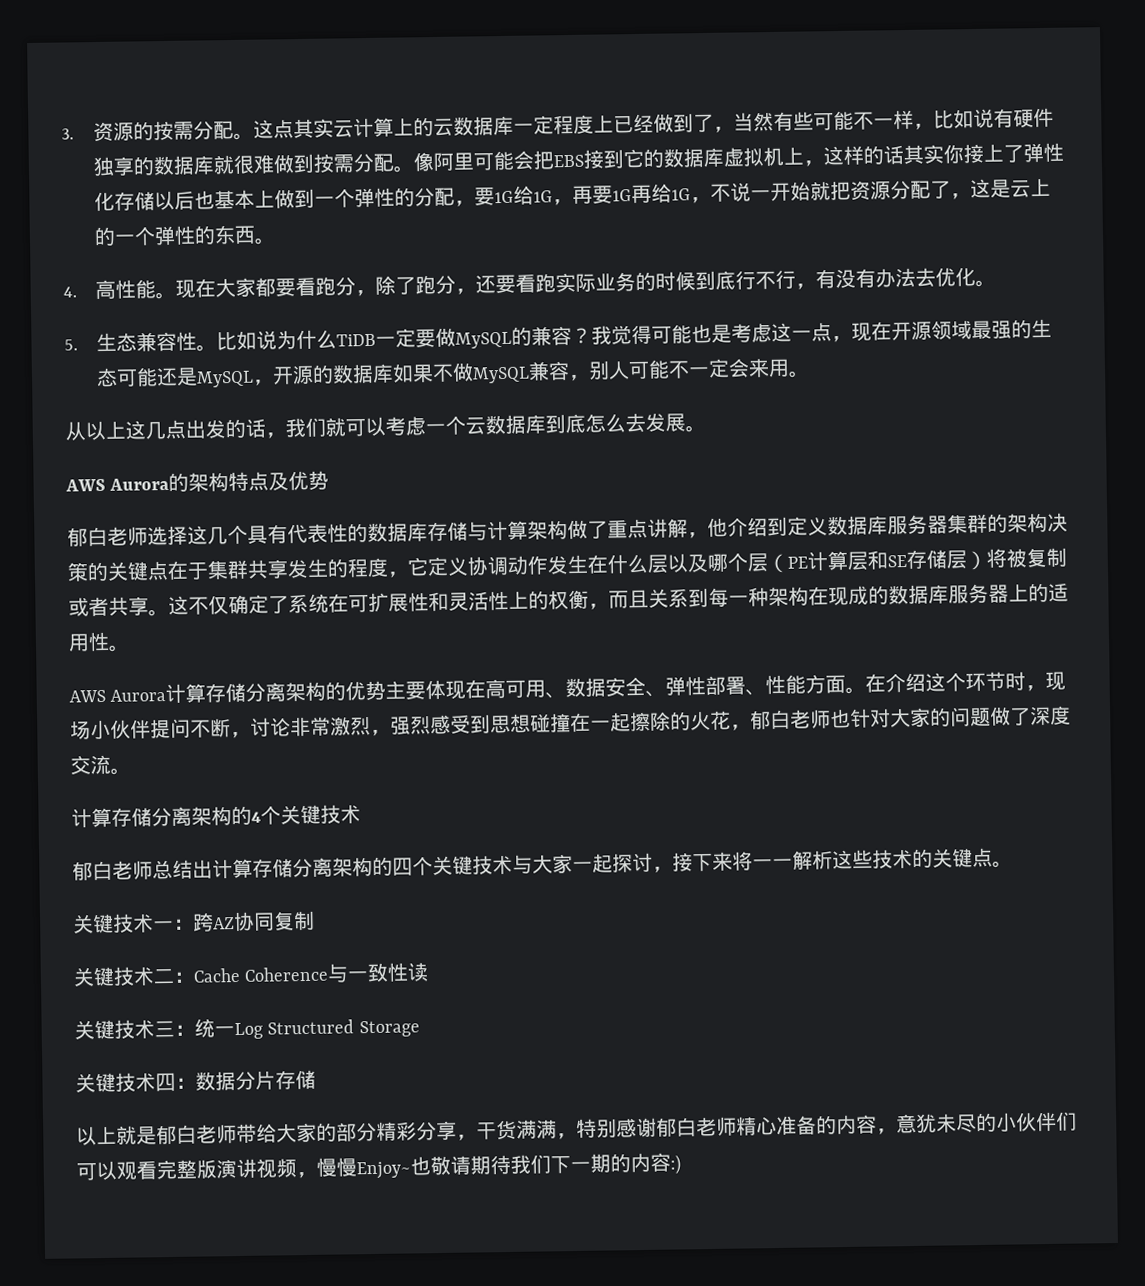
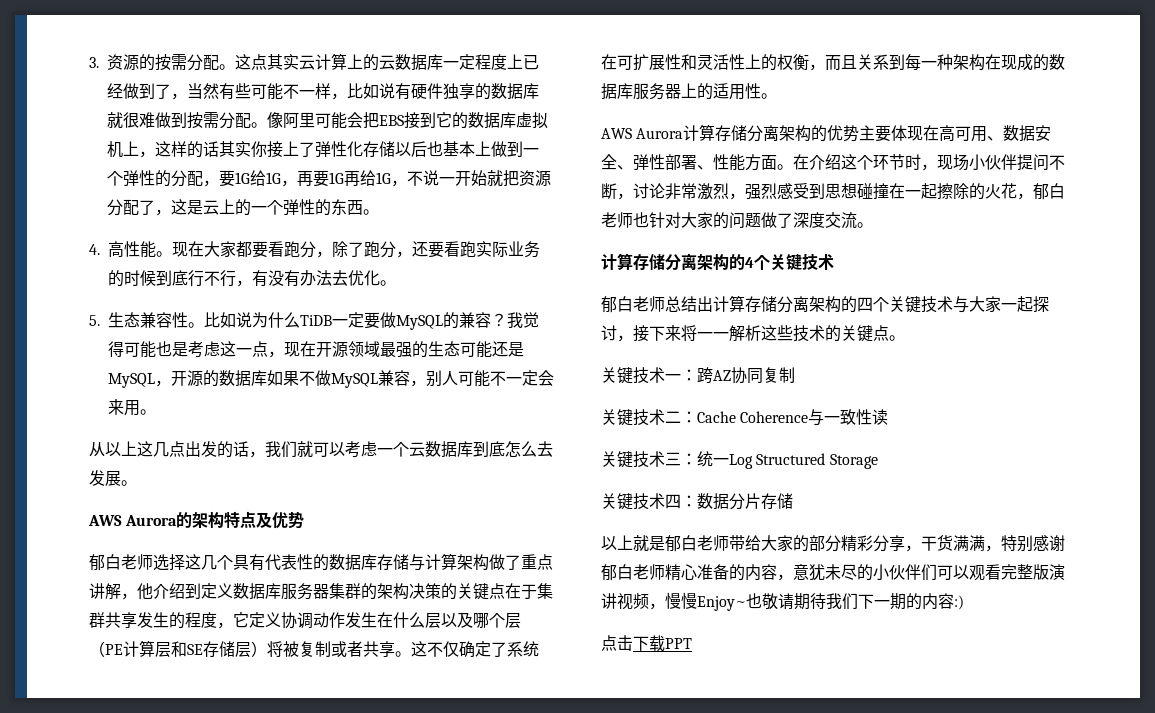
(681, 1164) none -> [601,635,692,652] // 点击下载PPT

